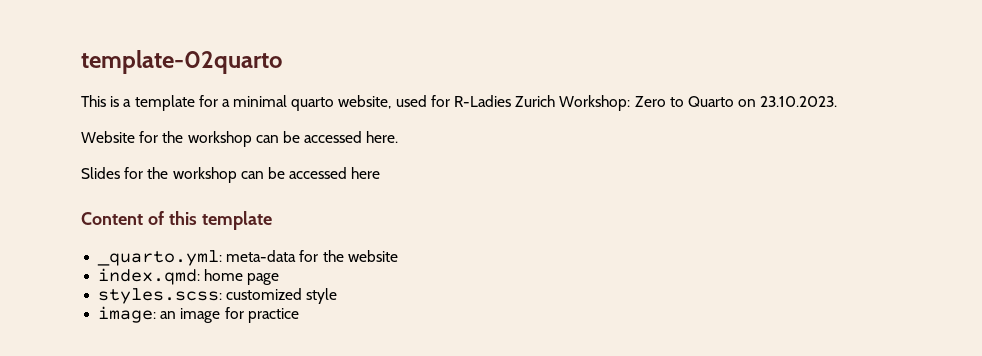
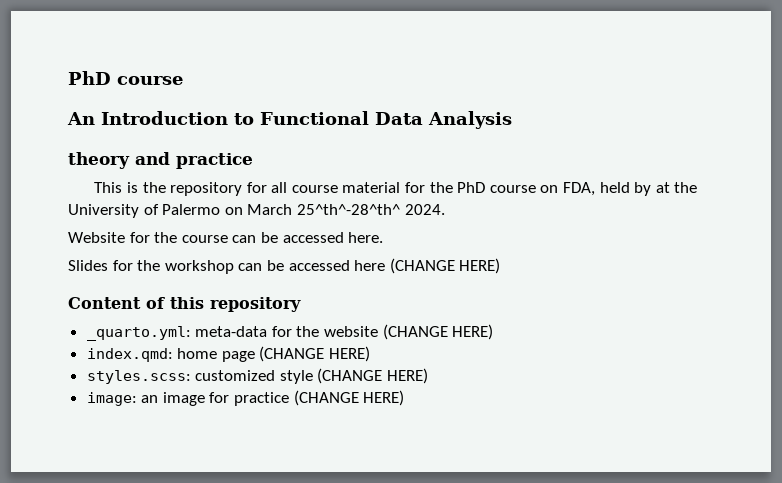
[81,50,282,74] [81,95,838,111] template-02quarto // This is a template for a minimal quarto website, used for R-Ladies Zurich Workshop: Zero to Quarto on 23.10.2023. -> [68,71,183,85] [67,111,512,129] [68,152,253,169] [94,182,698,196] [68,204,445,218] PhD course // An Introduction to Functional Data Analysis // theory and practice // This is the repository for all course material for the PhD course on FDA, held by at the University of Palermo on March 25^th^-28^th^ 2024.
[187,131,252,147] workshop -> [181,235,228,243] course
(381, 173) none -> [389,258,501,274] (CHANGE HERE)
[201,211,272,230] template -> [210,297,301,312] repository
(398, 256) none -> [382,324,494,340] (CHANGE HERE)
(280, 279) none -> [259,346,371,362] (CHANGE HERE)
(338, 296) none -> [317,368,429,384] (CHANGE HERE)
(299, 315) none -> [293,390,405,406] (CHANGE HERE)

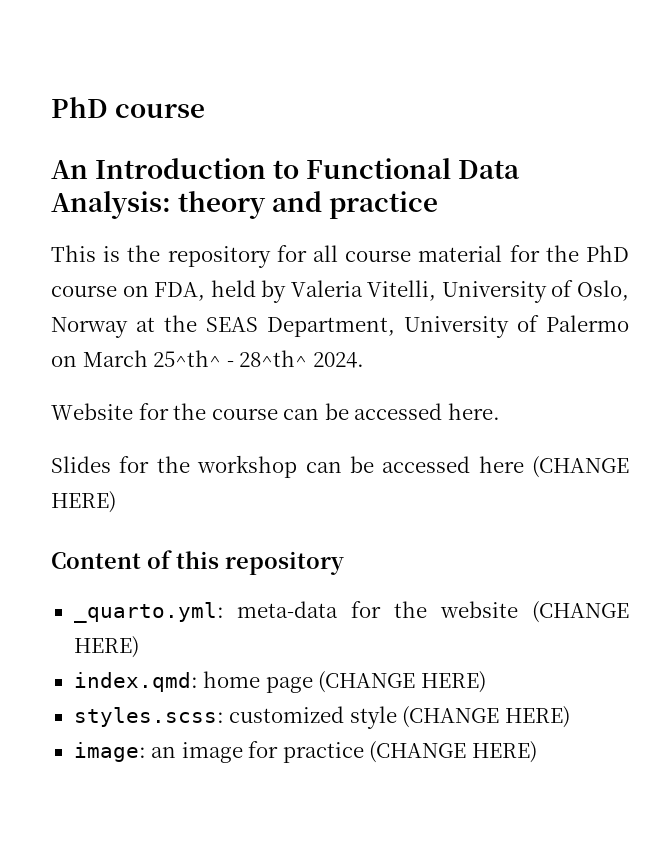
[428,111,512,129] Analysis // -> [51,191,171,219] Analysis:
[655,182,698,193] at the -> [290,280,629,303] [51,315,395,338] Valeria Vitelli, University of Oslo, Norway at the SEAS Department,
[296,204,400,215] 25^th^-28^th^ -> [153,350,308,367] 25^th^ - 28^th^

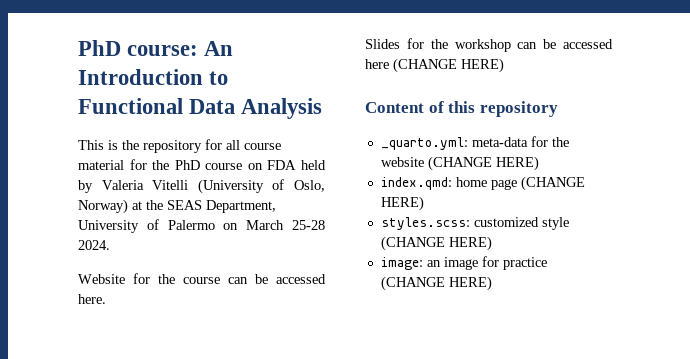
[51,97,206,118] PhD course // -> [78,40,199,56] PhD course:
[51,191,439,219] Analysis: theory and practice -> [241,98,323,119] Analysis
[154,282,206,301] FDA, -> [267,160,297,170] FDA
[367,280,547,303] Vitelli, University -> [152,179,264,194] Vitelli (University
[51,317,128,338] Norway -> [78,199,128,214] Norway)
[153,350,308,367] 25^th^ - 28^th^ -> [292,220,325,230] 25-28

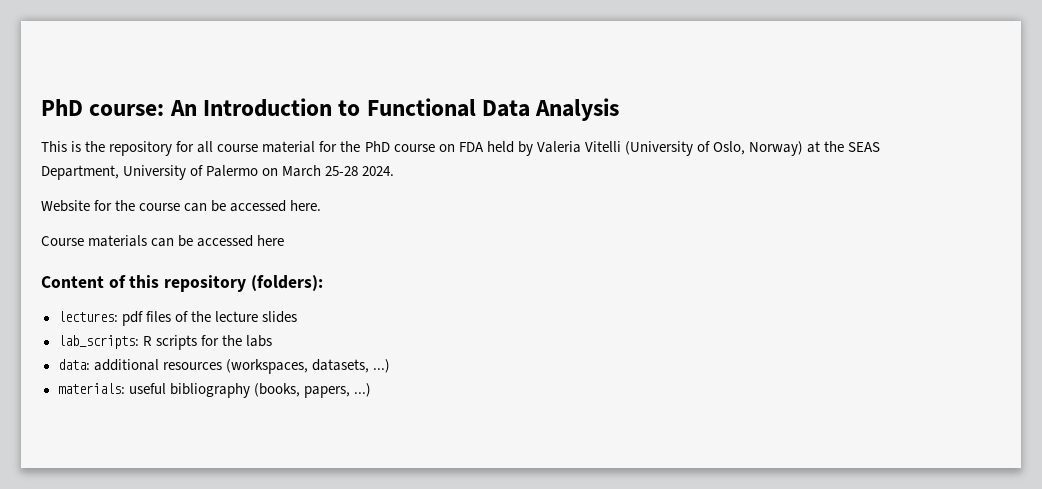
[365,38,511,52] Slides for the workshop -> [41,235,148,247] Course materials
[393,58,504,73] (CHANGE HERE) -> (285, 240) none
[380,136,569,150] [380,156,539,171] [380,176,585,191] [380,196,424,211] [380,217,569,230] [380,236,492,251] [380,256,547,270] [380,276,492,291] // _quarto.yml: meta-data for the website (CHANGE HERE) // index.qmd: home page (CHANGE HERE) // styles.scss: customized style (CHANGE HERE) // image: an image for practice (CHANGE HERE) -> [250,275,323,291] [57,311,297,326] [57,335,272,350] [57,359,390,374] [57,383,371,398] (folders): // lectures: pdf files of the lecture slides // lab_scripts: R scripts for the labs // data: additional resources (workspaces, datasets, ...) // materials: useful bibliography (books, papers, ...)

